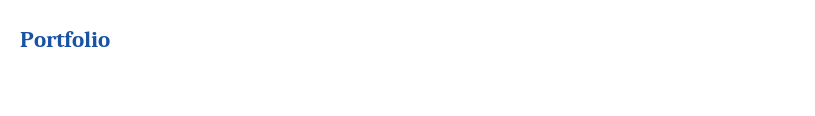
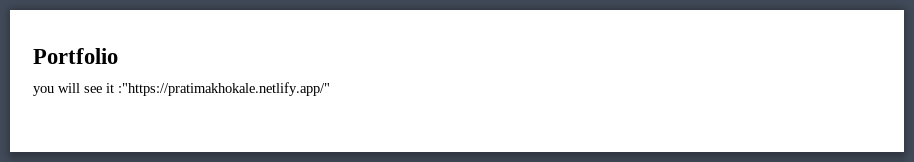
(110, 39) none -> [33,82,330,96] // you will see it :"https://pratimakhokale.netlify.app/"

